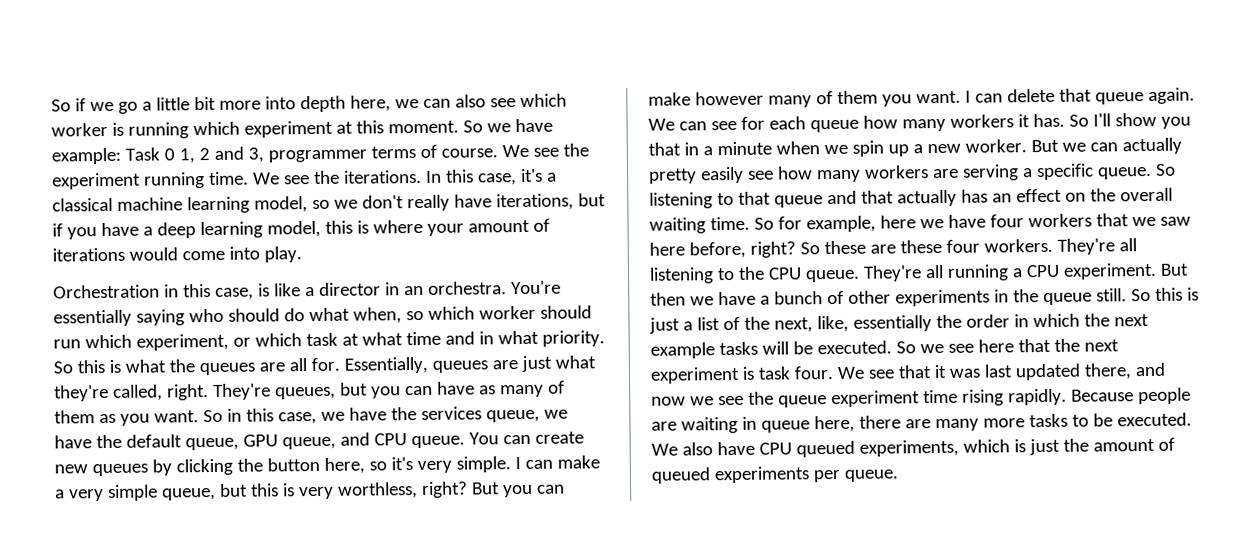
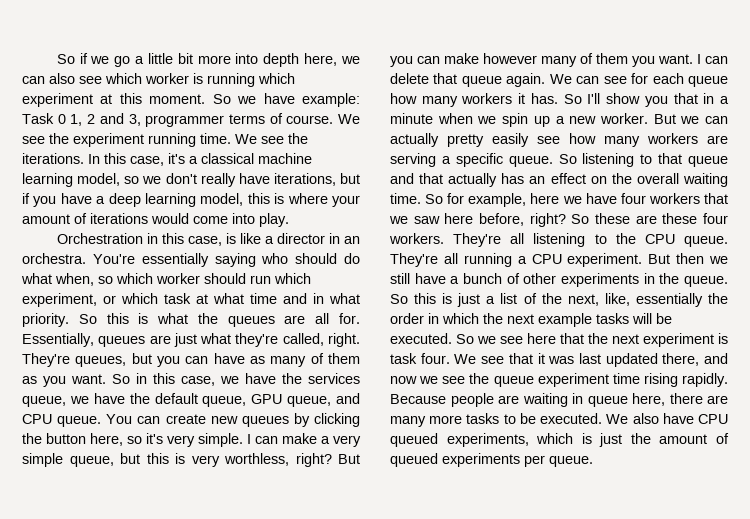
(714, 301) none -> [390,273,410,284] still
[1042,288,1127,306] queue still. -> [684,276,728,287] queue.

